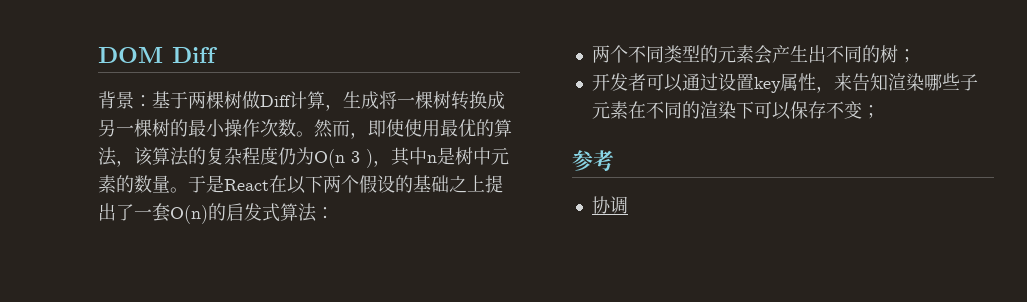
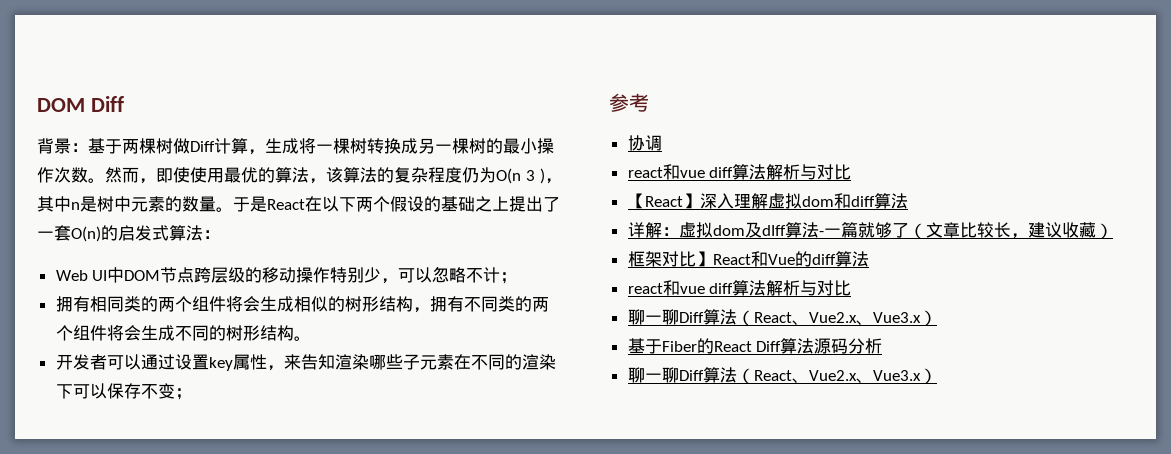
[591,45,916,64] 两个不同类型的元素会产生出不同的树； -> [55,266,518,284] [55,296,549,313] [55,325,311,341] Web UI中DOM节点跨层级的移动操作特别少，可以忽略不计； // 拥有相同类的两个组件将会生成相似的树形结构，拥有不同类的两个组件将会生成不同的树形结构。
(628, 205) none -> [627,164,852,180] [627,193,908,209] [627,222,1113,239] [627,251,869,267] [627,280,852,296] [627,309,937,326] [627,338,883,354] [627,367,937,384] // react和vue diff算法解析与对比 // 【React】深入理解虚拟dom和diff算法 // 详解：虚拟dom及dIff算法-一篇就够了（文章比较长，建议收藏） // 框架对比】React和Vue的diff算法 // react和vue diff算法解析与对比 // 聊一聊Diff算法（React、Vue2.x、Vue3.x） // 基于Fiber的React Diff算法源码分析 // 聊一聊Diff算法（React、Vue2.x、Vue3.x）

